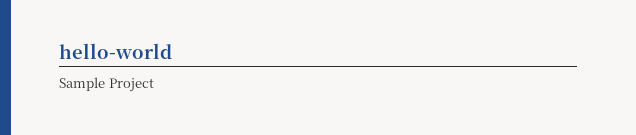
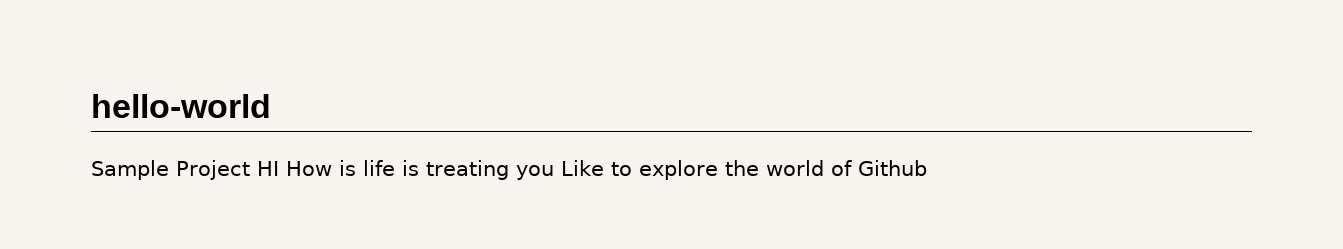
(154, 85) none -> [257,160,927,180] HI How is life is treating you Like to explore the world of Github

